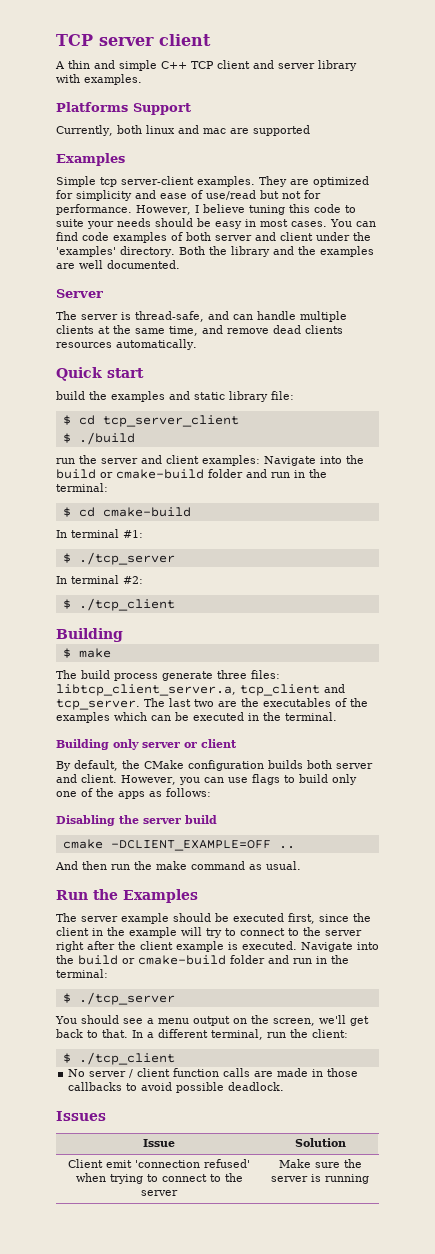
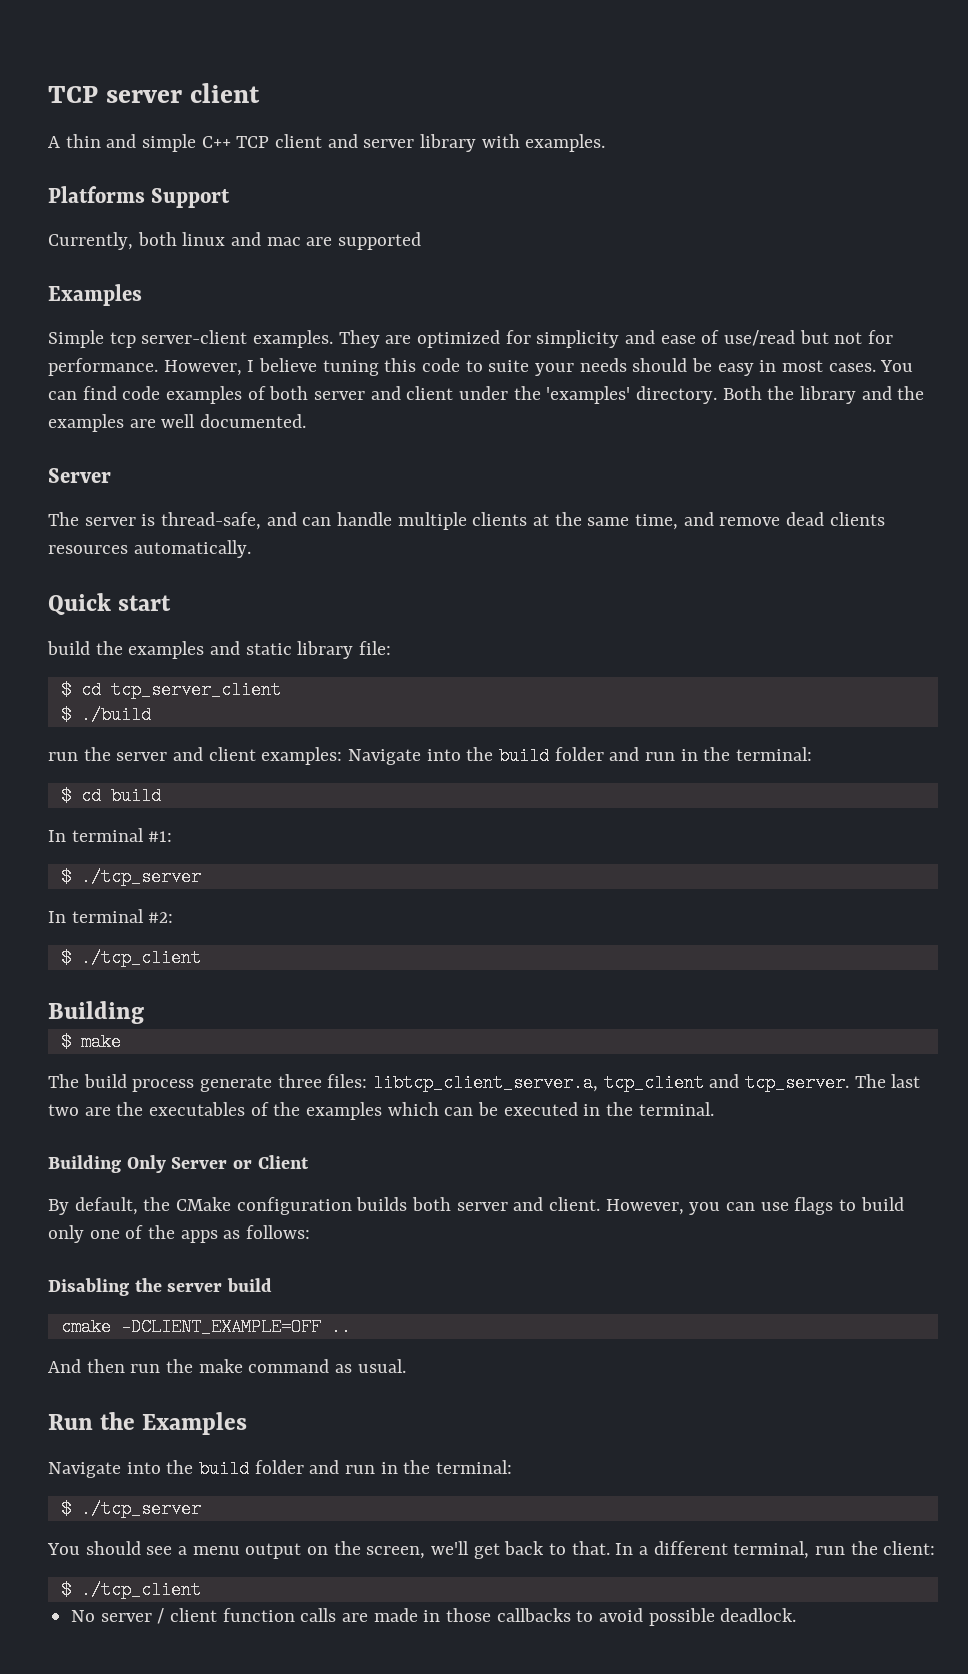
[100,469,204,479] or cmake-build -> (550, 756) none
[102,507,191,517] cmake-build -> [110,787,161,805] build
[113,739,237,750] only server or client -> [126,1155,309,1173] Only Server or Client
[56,913,371,924] [56,927,362,938] [56,941,379,952] [56,955,226,965] The server example should be executed first, since the client in the example will try to connect to the server right after the client example is executed. Navigate into the build or cmake-build -> [48,1460,250,1478] Navigate into the build
[56,1111,106,1121] [143,1139,175,1147] [294,1138,346,1147] [68,1159,250,1168] [75,1173,243,1184] [141,1190,178,1196] [278,1159,362,1168] [271,1174,369,1184] // Issues // Issue | Solution // Client emit 'connection refused' when trying to connect to the server | Make sure the server is running -> (797, 1615) none

